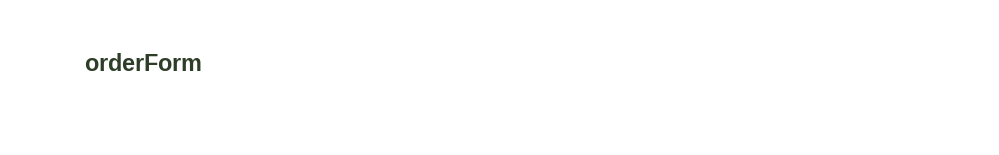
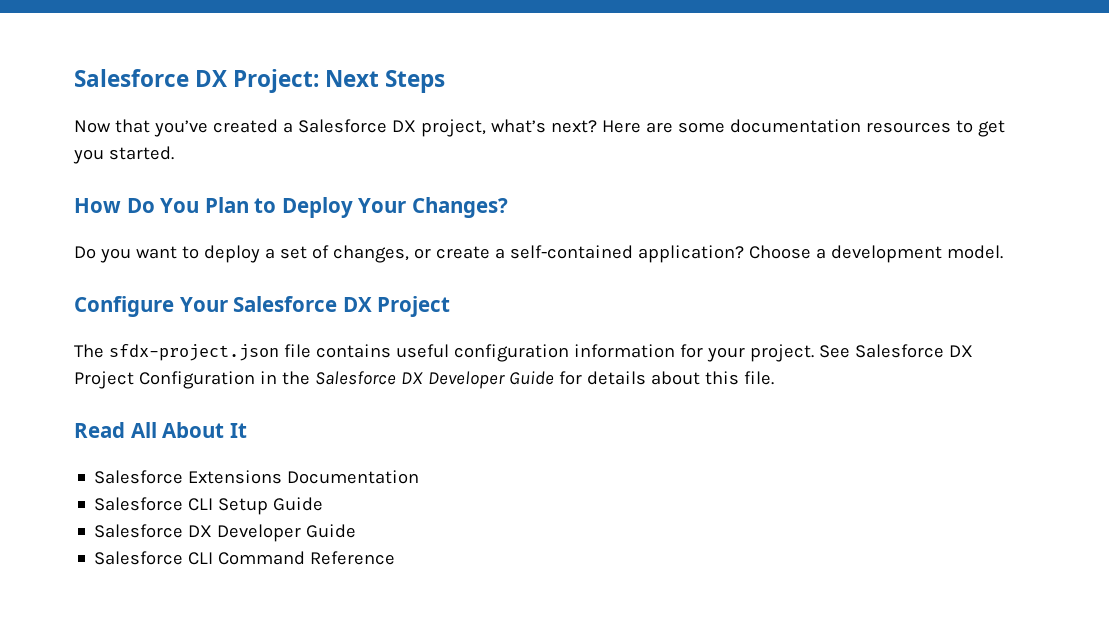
[85,53,202,71] orderForm -> [74,69,446,93] [74,119,1005,137] [73,146,174,164] [74,197,508,218] [74,245,1003,263] [74,296,451,317] [74,344,973,362] [74,371,774,389] [74,422,247,438] [94,470,420,484] [94,497,324,515] [94,524,357,542] [94,551,396,565] Salesforce DX Project: Next Steps // Now that you’ve created a Salesforce DX project, what’s next? Here are some documentation resources to get you started. // How Do You Plan to Deploy Your Changes? // Do you want to deploy a set of changes, or create a self-contained application? Choose a development model. // Configure Your Salesforce DX Project // The sfdx-project.json file contains useful configuration information for your project. See Salesforce DX Project Configuration in the Salesforce DX Developer Guide for details about this file. // Read All About It // Salesforce Extensions Documentation // Salesforce CLI Setup Guide // Salesforce DX Developer Guide // Salesforce CLI Command Reference

